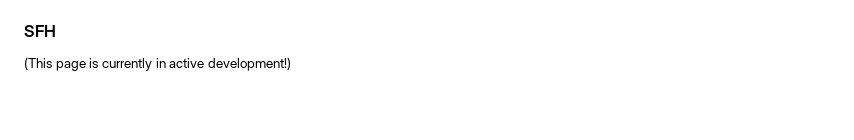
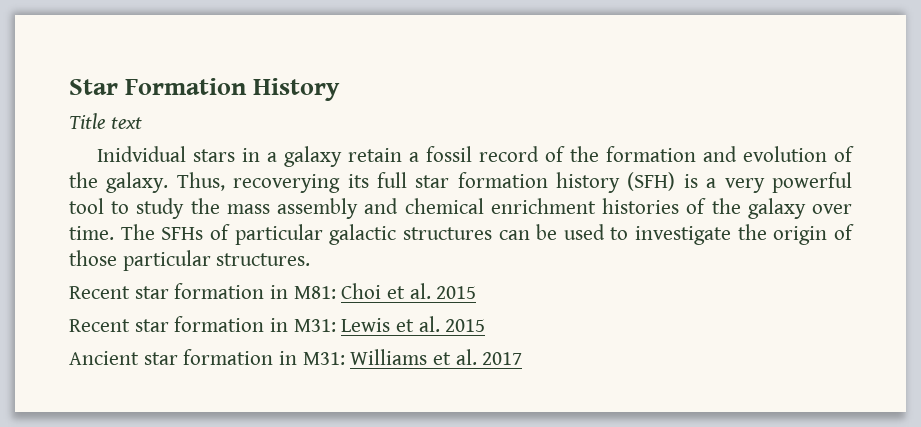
[24,25,56,37] [24,57,291,71] SFH // (This page is currently in active development!) -> [69,78,340,101] [69,113,142,129] [96,146,854,167] [69,172,852,193] [69,198,853,219] [69,224,854,245] [69,250,311,271] [69,283,477,299] [69,316,486,332] [69,349,523,365] Star Formation History // Title text // Inidvidual stars in a galaxy retain a fossil record of the formation and evolution of the galaxy. Thus, recoverying its full star formation history (SFH) is a very powerful tool to study the mass assembly and chemical enrichment histories of the galaxy over time. The SFHs of particular galactic structures can be used to investigate the origin of those particular structures. // Recent star formation in M81: Choi et al. 2015 // Recent star formation in M31: Lewis et al. 2015 // Ancient star formation in M31: Williams et al. 2017

